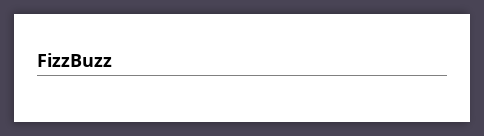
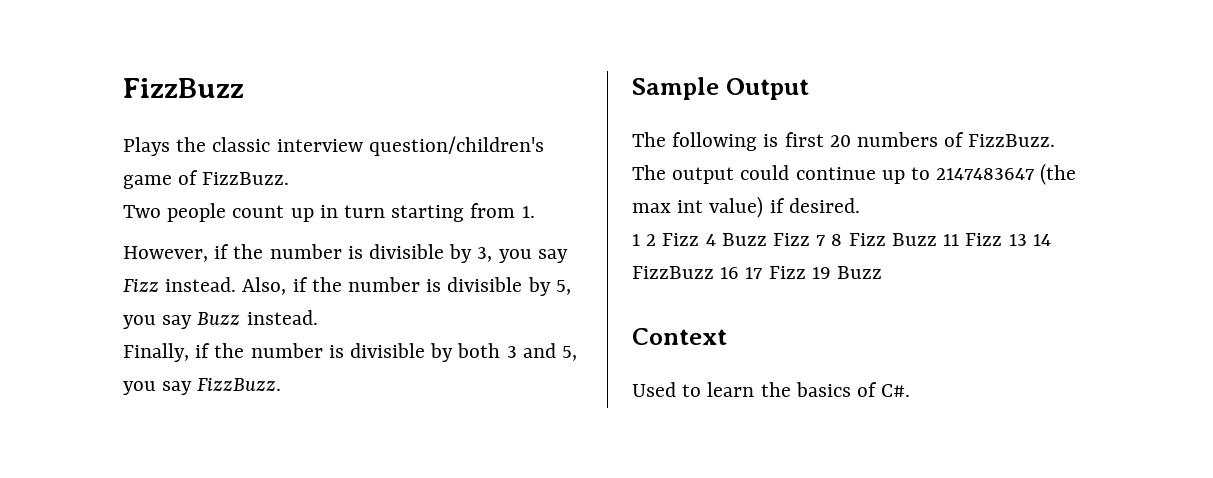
[37,53,112,67] FizzBuzz -> [123,78,244,98] [123,136,544,156] [123,170,290,189] [123,203,535,222] [123,244,568,263] [123,277,571,296] [123,310,318,329] [123,343,578,362] [123,378,282,395] [632,77,809,100] [632,132,1056,151] [632,163,1077,185] [632,196,860,218] [632,233,1051,246] [632,266,883,279] [632,328,727,345] [632,382,911,397] FizzBuzz // Plays the classic interview question/children's game of FizzBuzz. // Two people count up in turn starting from 1. // However, if the number is divisible by 3, you say Fizz instead. Also, if the number is divisible by 5, you say Buzz instead. // Finally, if the number is divisible by both 3 and 5, you say FizzBuzz. // Sample Output // The following is first 20 numbers of FizzBuzz. The output could continue up to 2147483647 (the max int value) if desired. // 1 2 Fizz 4 Buzz Fizz 7 8 Fizz Buzz 11 Fizz 13 14 FizzBuzz 16 17 Fizz 19 Buzz // Context // Used to learn the basics of C#.

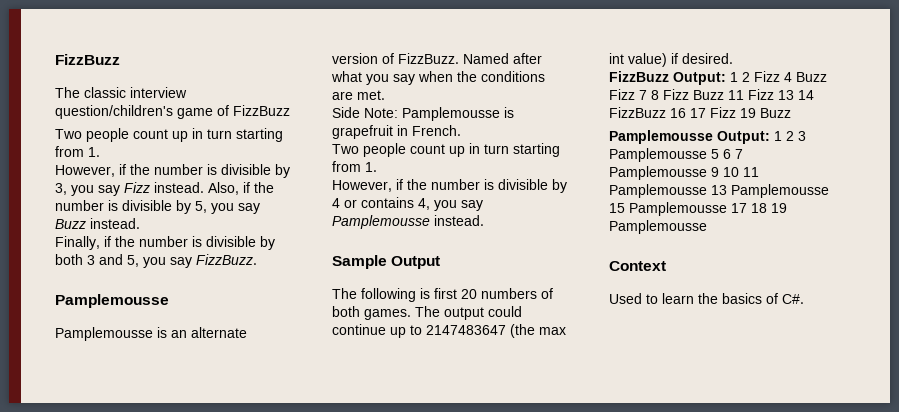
[123,78,244,98] [123,137,207,156] FizzBuzz // Plays the -> [55,54,120,65] [55,87,80,98] FizzBuzz // The
[202,172,290,185] FizzBuzz. -> [233,105,290,116] FizzBuzz
(282, 384) none -> [55,294,169,308] [55,327,247,341] [332,53,542,64] [331,71,545,85] [332,90,385,100] [332,107,514,121] [332,125,461,139] [332,143,560,157] [332,161,377,172] [332,179,567,193] [332,197,483,211] [332,215,484,229] // Pamplemousse // Pamplemousse is an alternate version of FizzBuzz. Named after what you say when the conditions are met. // Side Note: Pamplemousse is grapefruit in French. // Two people count up in turn starting from 1. // However, if the number is divisible by 4 or contains 4, you say Pamplemousse instead.
[968,134,1056,147] FizzBuzz. -> [332,306,411,320] both games.
(860, 205) none -> [609,71,726,85] FizzBuzz Output:
(883, 272) none -> [609,130,806,144] [609,148,743,162] [609,166,759,180] [609,184,829,198] [609,202,787,216] [609,220,707,234] // Pamplemousse Output: 1 2 3 Pamplemousse 5 6 7 Pamplemousse 9 10 11 Pamplemousse 13 Pamplemousse 15 Pamplemousse 17 18 19 Pamplemousse

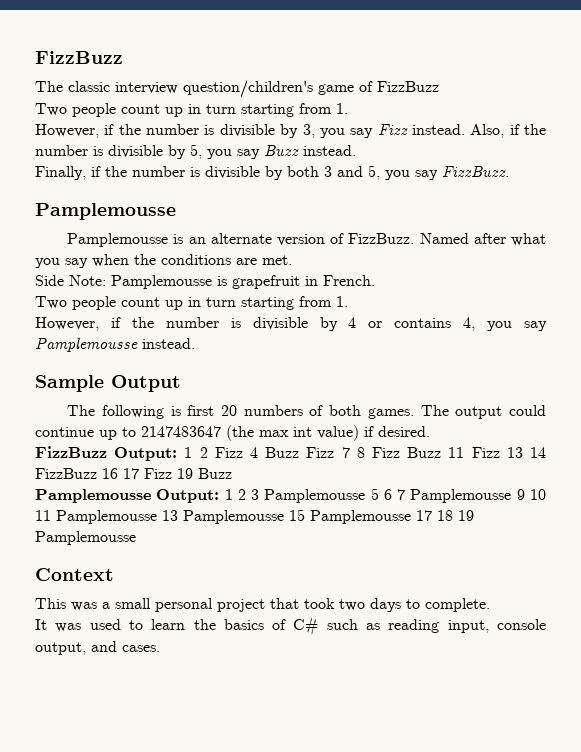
[609,293,642,304] Used -> [35,598,490,612] [35,619,121,632] This was a small personal project that took two days to complete. // It was used
[782,294,804,304] C#. -> [293,616,547,636] [35,641,160,655] C# such as reading input, console output, and cases.

